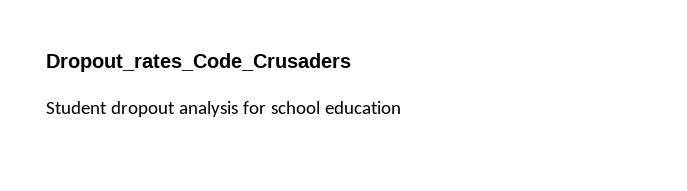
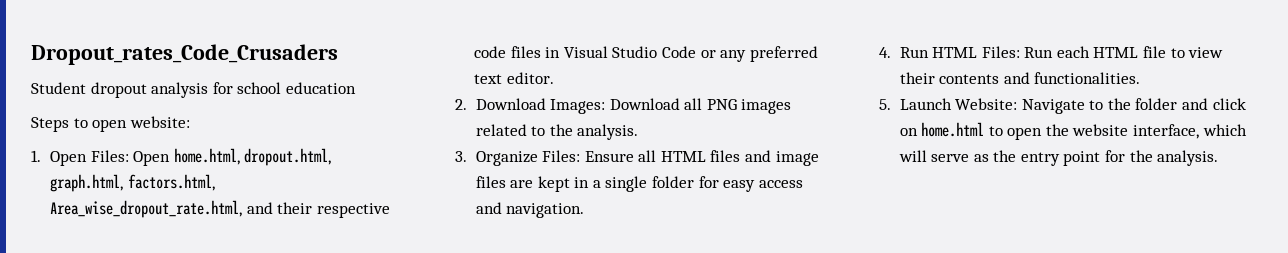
(401, 107) none -> [31,116,190,132] [31,148,332,166] [50,174,215,192] [50,200,390,218] [474,46,818,62] [474,72,554,84] [455,98,792,114] [475,124,639,140] [455,150,819,166] [475,176,803,192] [475,202,585,218] [879,46,1224,58] [899,72,1141,84] [879,98,1246,114] [899,122,1247,140] [898,150,1219,166] // Steps to open website: // 1. Open Files: Open home.html, dropout.html, graph.html, factors.html, Area_wise_dropout_rate.html, and their respective code files in Visual Studio Code or any preferred text editor. // 2. Download Images: Download all PNG images related to the analysis. // 3. Organize Files: Ensure all HTML files and image files are kept in a single folder for easy access and navigation. // 4. Run HTML Files: Run each HTML file to view their contents and functionalities. // 5. Launch Website: Navigate to the folder and click on home.html to open the website interface, which will serve as the entry point for the analysis.

